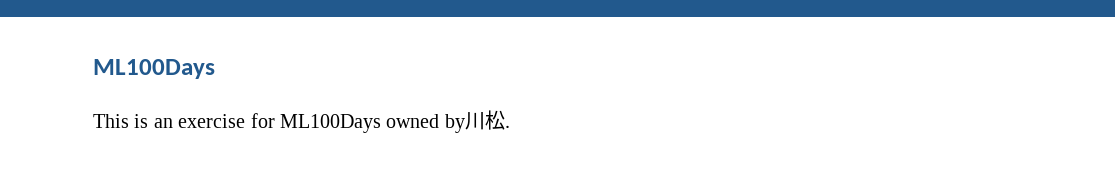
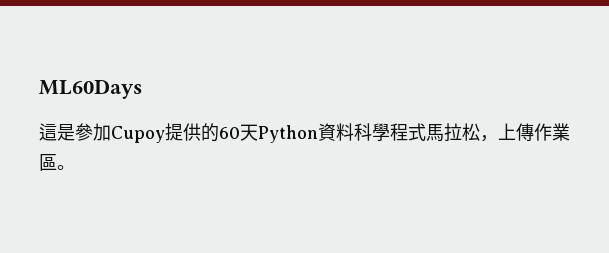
[93,59,215,79] [93,110,510,133] ML100Days // This is an exercise for ML100Days owned by川松. -> [39,79,142,99] [39,123,570,143] [39,154,75,171] ML60Days // 這是參加Cupoy提供的60天Python資料科學程式馬拉松，上傳作業區。

